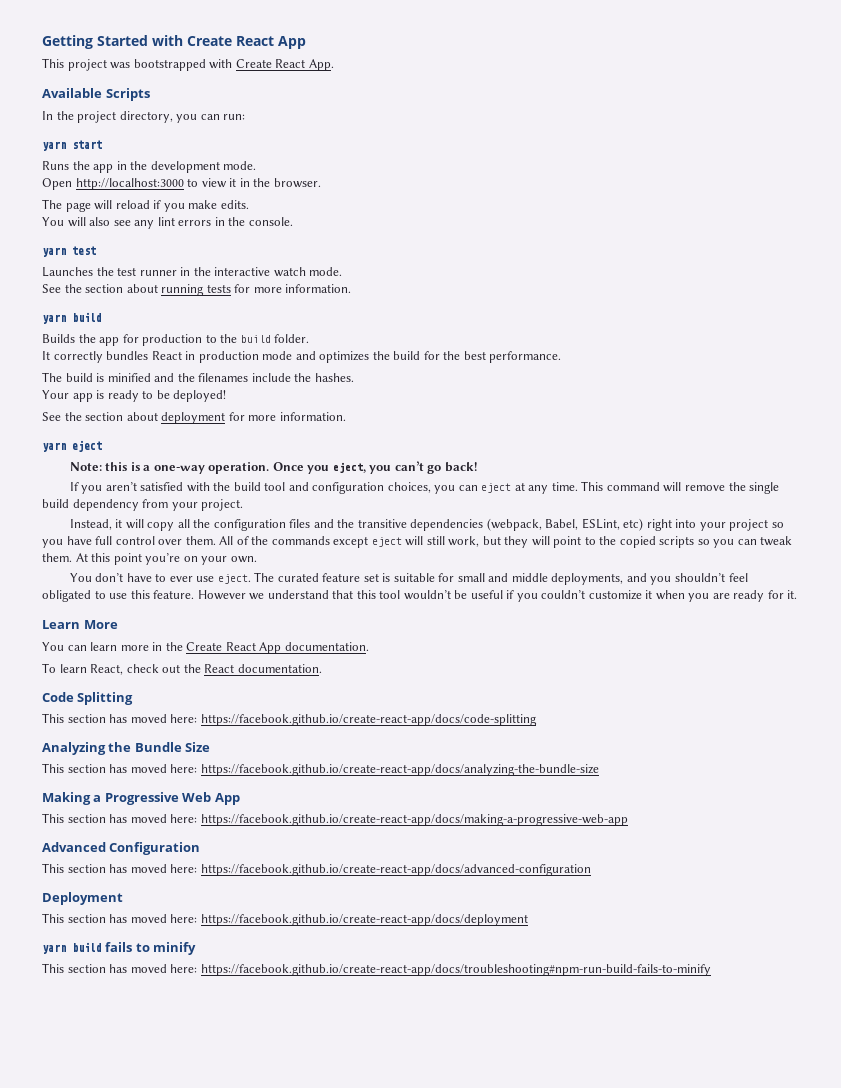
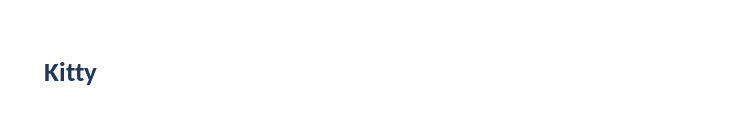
[42,35,306,49] [42,58,334,71] [42,88,150,101] [42,111,246,123] [42,140,102,151] [42,161,257,173] [42,178,321,190] [42,199,249,212] [42,217,293,229] [42,246,96,257] [42,267,343,277] [42,284,352,296] [42,312,102,324] [42,334,310,346] [42,351,562,363] [42,372,354,382] [42,390,227,402] [42,412,346,424] [42,440,102,452] [69,461,478,474] [69,481,780,494] [42,499,244,511] [69,518,784,531] [42,536,793,548] [42,553,257,565] [69,572,748,585] [42,590,798,602] [42,620,118,629] [42,642,369,654] [42,663,322,675] [42,692,134,705] [42,713,537,726] [42,742,211,755] [42,763,599,776] [42,792,240,805] [42,813,628,826] [42,842,201,855] [42,863,591,876] [42,892,123,905] [42,913,528,926] [42,942,197,955] [42,963,711,976] Getting Started with Create React App // This project was bootstrapped with Create React App. // Available Scripts // In the project directory, you can run: // yarn start // Runs the app in the development mode. // Open http://localhost:3000 to view it in the browser. // The page will reload if you make edits. // You will also see any lint errors in the console. // yarn test // Launches the test runner in the interactive watch mode. // See the section about running tests for more information. // yarn build // Builds the app for production to the build folder. // It correctly bundles React in production mode and optimizes the build for the best performance. // The build is minified and the filenames include the hashes. // Your app is ready to be deployed! // See the section about deployment for more information. // yarn eject // Note: this is a one-way operation. Once you eject, you can’t go back! // If you aren’t satisfied with the build tool and configuration choices, you can eject at any time. This command will remove the single build dependency from your project. // Instead, it will copy all the configuration files and the transitive dependencies (webpack, Babel, ESLint, etc) right into your project so you have full control over them. All of the commands except eject will still work, but they will point to the copied scripts so you can tweak them. At this point you’re on your own. // You don’t have to ever use eject. The curated feature set is suitable for small and middle deployments, and you shouldn’t feel obligated to use this feature. However we understand that this tool wouldn’t be useful if you couldn’t customize it when you are ready for it. // Learn More // You can learn more in the Create React App documentation. // To learn React, check out the React documentation. // Code Splitting // This section has moved here: https://facebook.github.io/create-react-app/docs/code-splitting // Analyzing the Bundle Size // This section has moved here: https://facebook.github.io/create-react-app/docs/analyzing-the-bundle-size // Making a Progressive Web App // This section has moved here: https://facebook.github.io/create-react-app/docs/making-a-progressive-web-app // Advanced Configuration // This section has moved here: https://facebook.github.io/create-react-app/docs/advanced-configuration // Deployment // This section has moved here: https://facebook.github.io/create-react-app/docs/deployment // yarn build fails to minify // This section has moved here: https://facebook.github.io/create-react-app/docs/troubleshooting#npm-run-build-fails-to-minify -> [44,62,97,85] Kitty

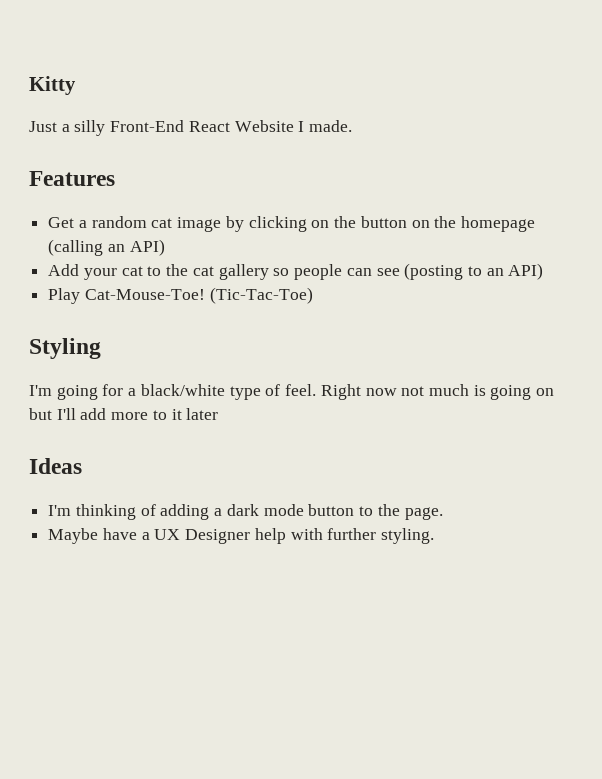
(97, 73) none -> [29,120,353,136] [29,171,115,186] [48,216,535,232] [48,239,165,256] [48,263,544,280] [48,287,313,304] [29,338,101,359] [29,384,555,400] [29,408,219,420] [29,458,82,474] [48,504,443,520] [48,528,435,544] // Just a silly Front-End React Website I made. // Features // Get a random cat image by clicking on the button on the homepage (calling an API) // Add your cat to the cat gallery so people can see (posting to an API) // Play Cat-Mouse-Toe! (Tic-Tac-Toe) // Styling // I'm going for a black/white type of feel. Right now not much is going on but I'll add more to it later // Ideas // I'm thinking of adding a dark mode button to the page. // Maybe have a UX Designer help with further styling.

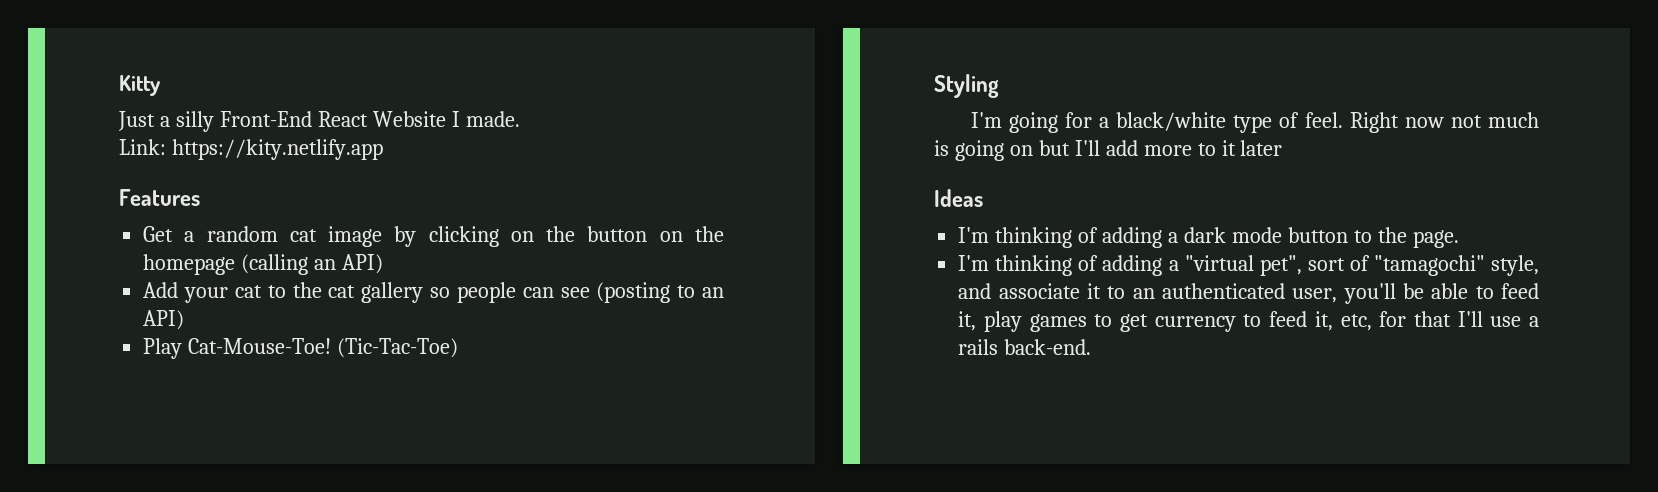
(353, 126) none -> [119,139,383,160] // Link: https://kity.netlify.app
[48,528,435,544] Maybe have a UX Designer help with further styling. -> [958,255,1539,276] [958,283,1539,304] [958,311,1539,332] [958,339,1092,355] I'm thinking of adding a "virtual pet", sort of "tamagochi" style, and associate it to an authenticated user, you'll be able to feed it, play games to get currency to feed it, etc, for that I'll use a rails back-end.

